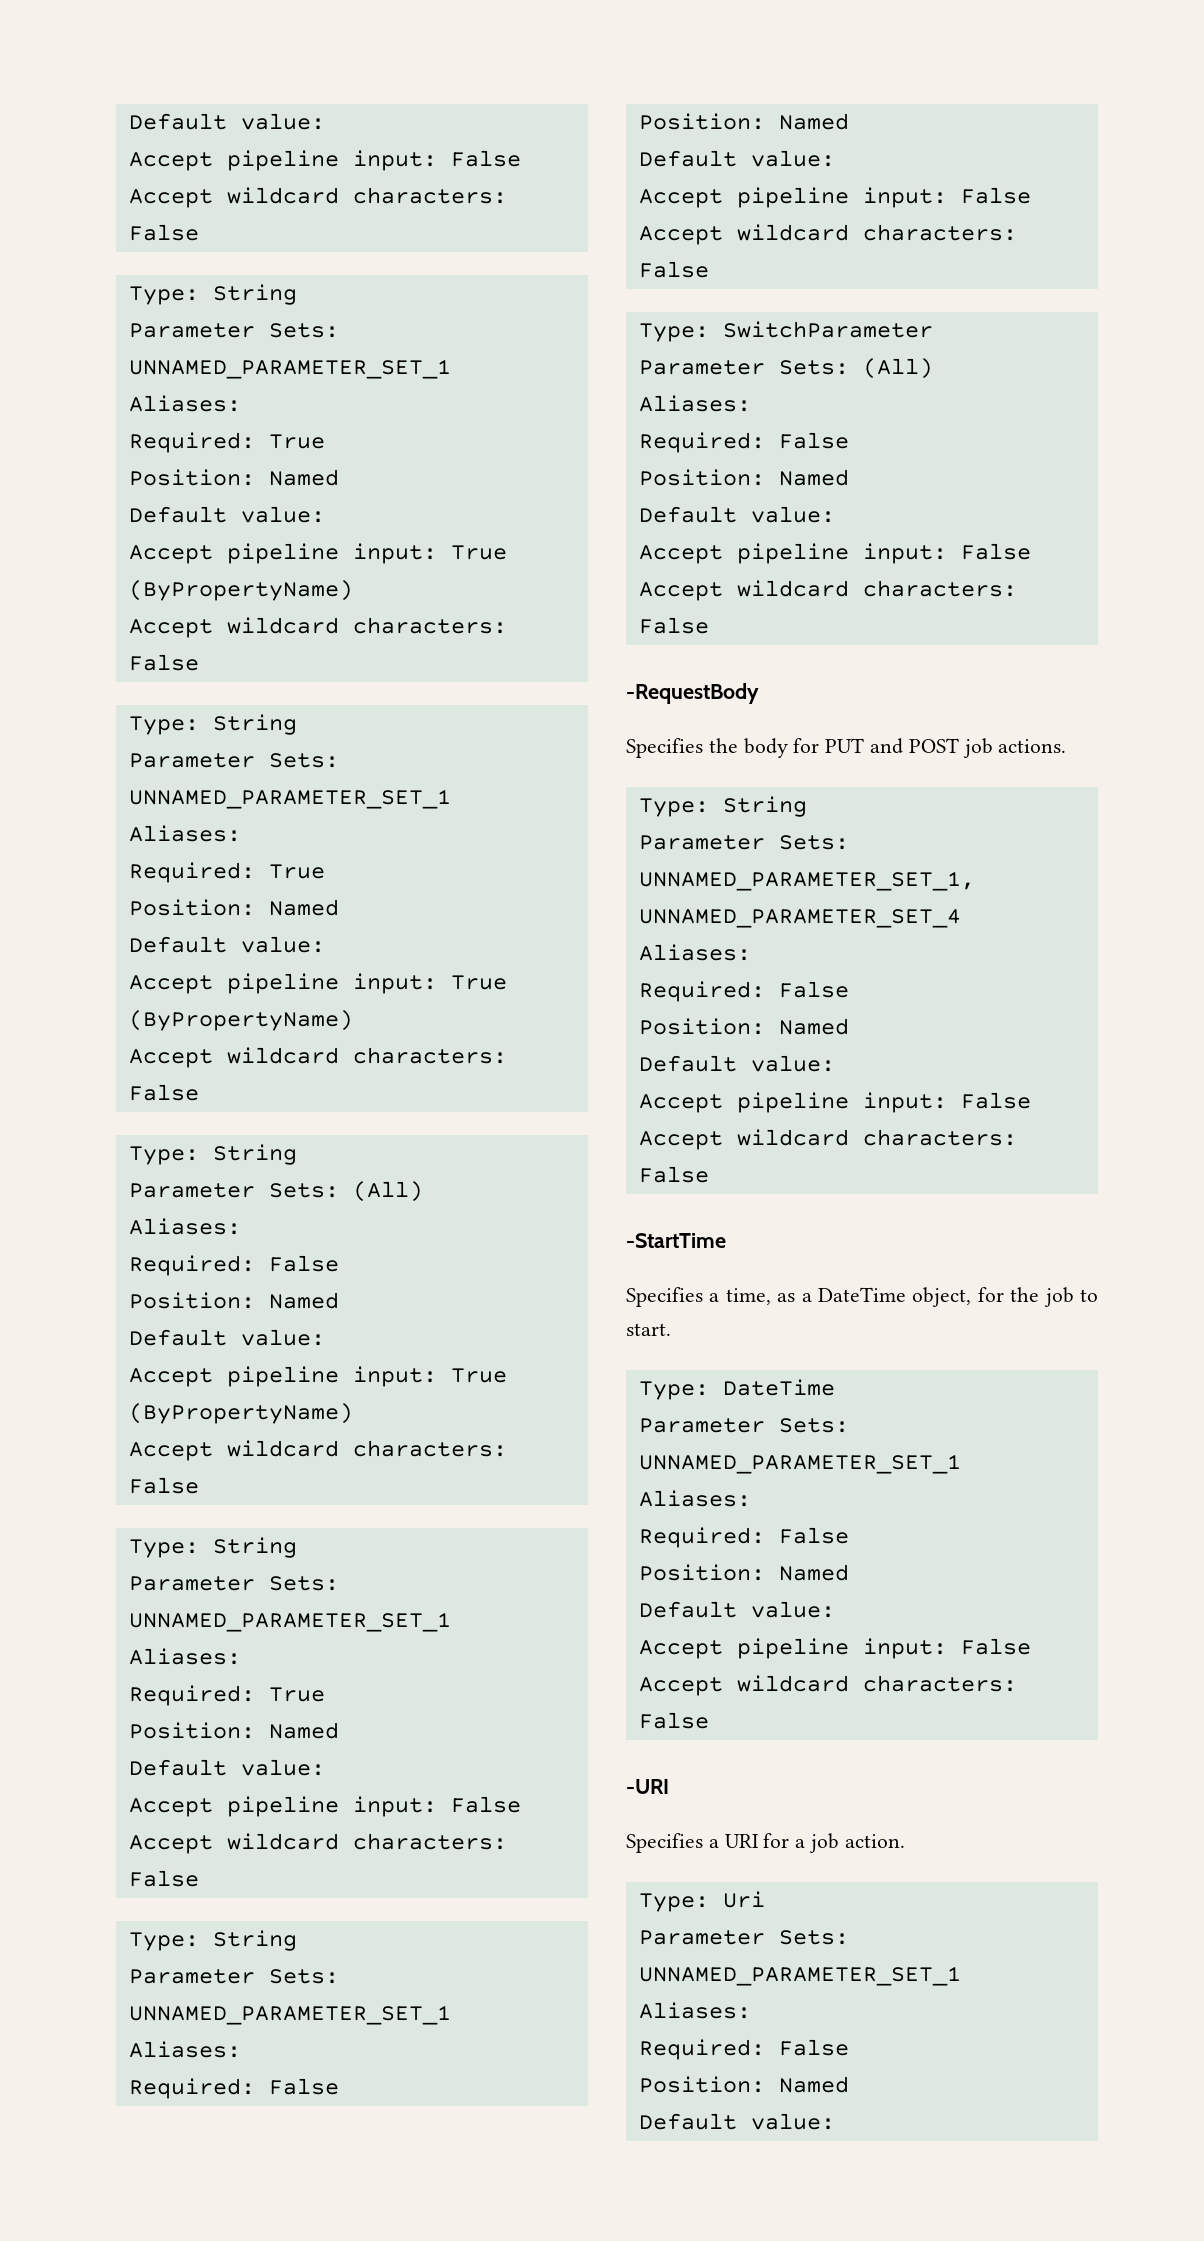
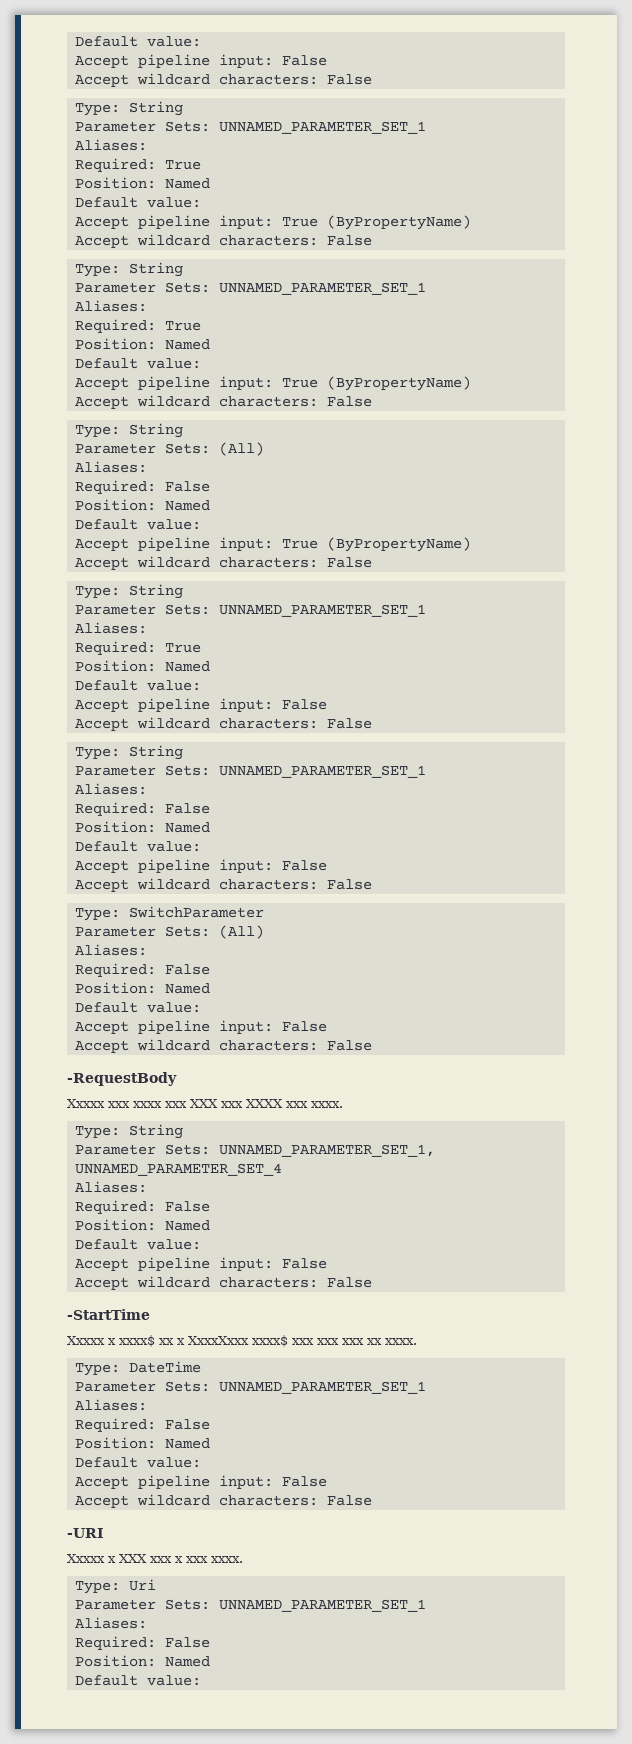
[626,738,1067,758] Specifies the body for PUT and POST job actions. -> [67,1099,343,1108] Xxxxx xxx xxxx xxx XXX xxx XXXX xxx xxxx.
[626,1287,1098,1307] [626,1323,671,1336] Specifies a time, as a DateTime object, for the job to start. -> [67,1335,417,1347] Xxxxx x xxxx$ xx x XxxxXxxx xxxx$ xxx xxx xxx xx xxxx.
[626,1833,905,1853] Specifies a URI for a job action. -> [67,1554,243,1563] Xxxxx x XXX xxx x xxx xxxx.

